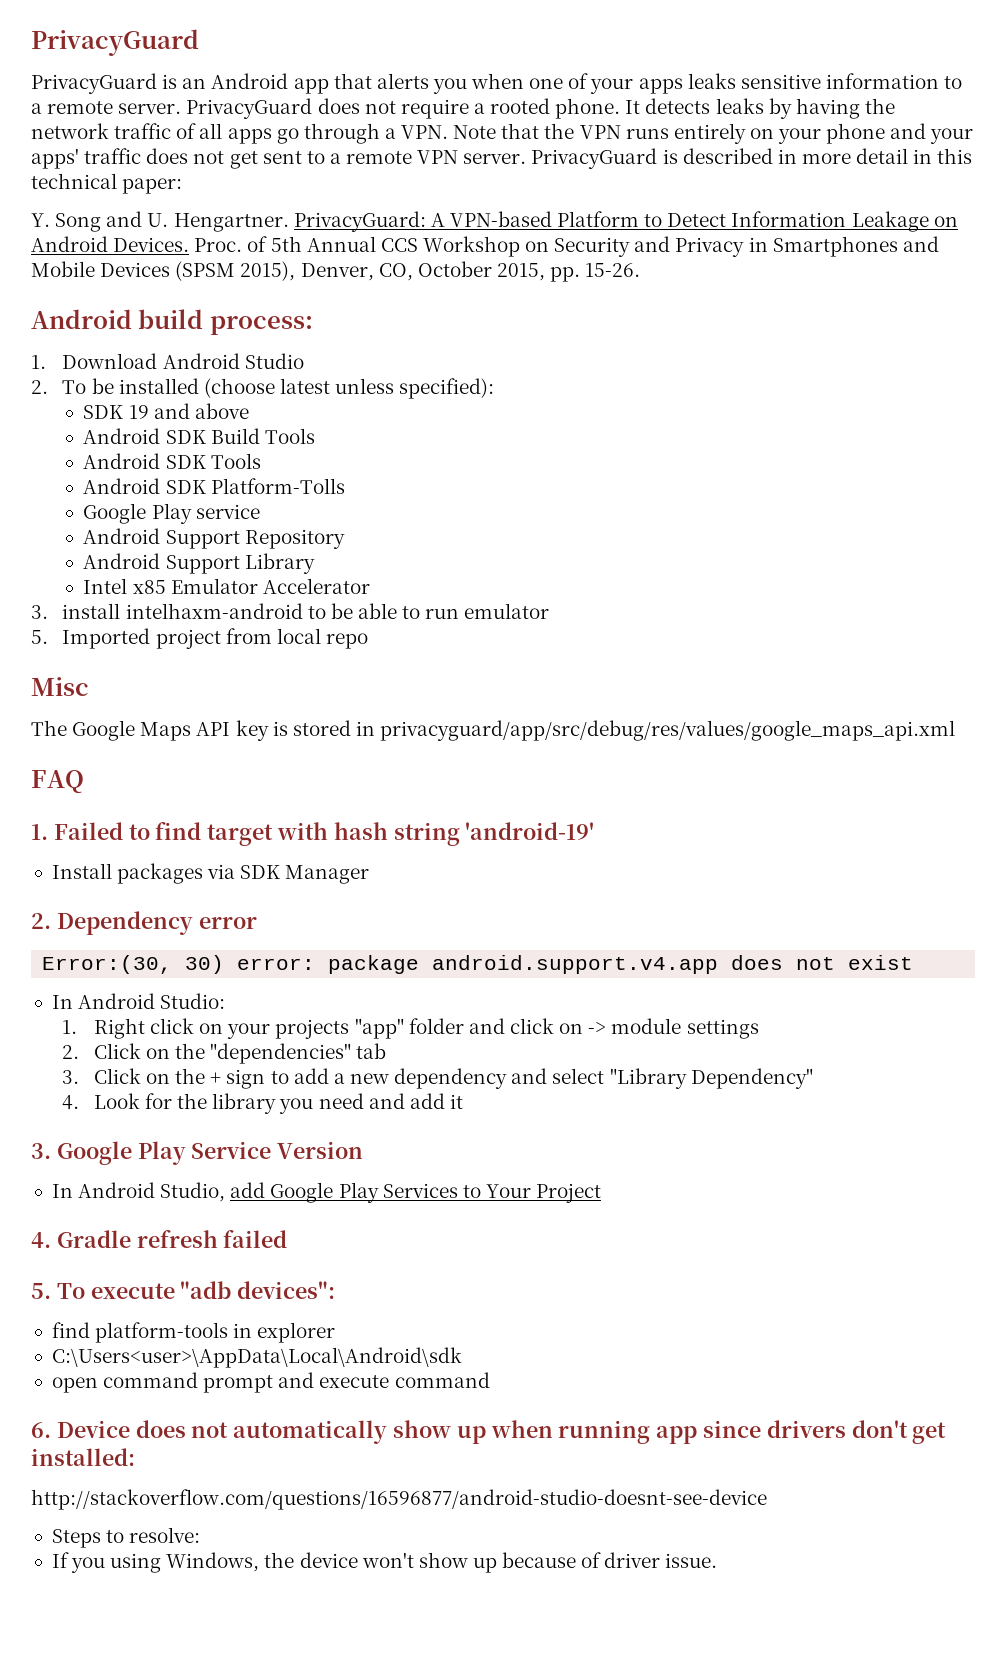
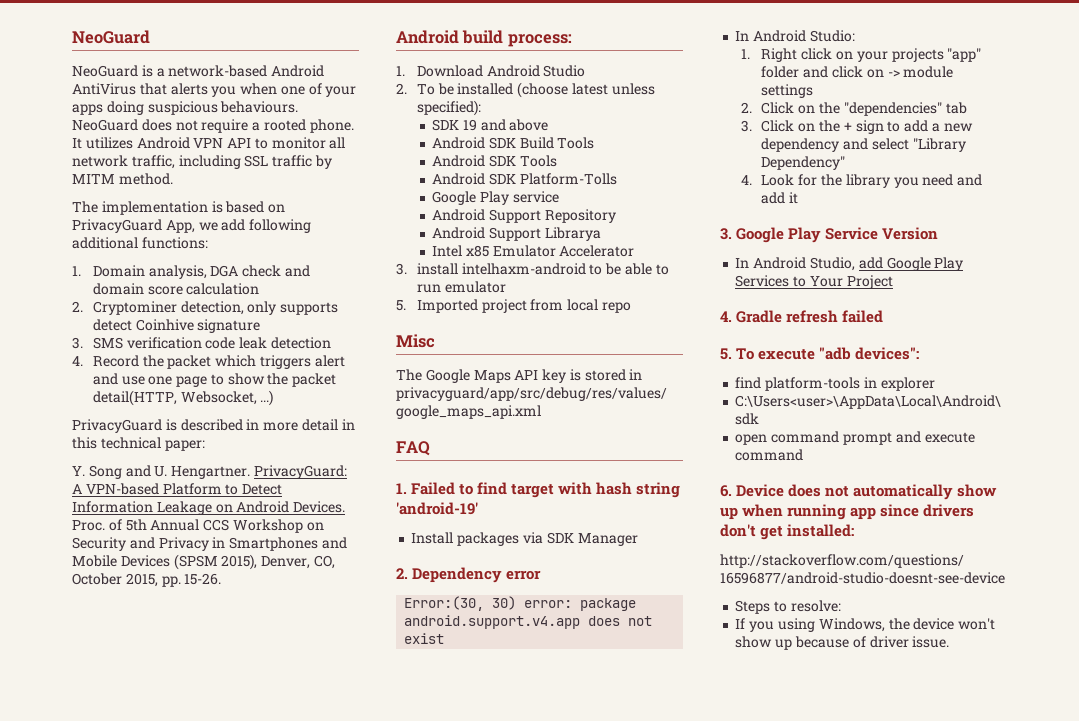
[31,29,199,56] [31,73,329,94] PrivacyGuard // PrivacyGuard is an Android app -> [72,30,150,44] [72,65,325,77] [72,83,136,95] NeoGuard // NeoGuard is a network-based Android AntiVirus
[687,73,963,89] [31,98,313,119] leaks sensitive information to a remote server. PrivacyGuard -> [106,101,299,115] [72,119,138,131] doing suspicious behaviours. NeoGuard
[645,98,895,119] [31,123,974,144] [31,148,527,169] detects leaks by having the network traffic of all apps go through a VPN. Note that the VPN runs entirely on your phone and your apps' traffic does not get sent to a remote VPN server. -> [85,137,346,149] [72,155,332,169] [72,173,173,185] [72,201,286,215] [72,219,312,233] [72,237,208,249] [72,265,310,279] [92,283,260,295] [72,301,339,315] [92,319,261,333] [72,337,331,349] [72,355,345,369] [92,373,337,387] [92,390,274,406] utilizes Android VPN API to monitor all network traffic, including SSL traffic by MITM method. // The implementation is based on PrivacyGuard App, we add following additional functions: // 1. Domain analysis, DGA check and domain score calculation // 2. Cryptominer detection, only supports detect Coinhive signature // 3. SMS verification code leak detection // 4. Record the packet which triggers alert and use one page to show the packet detail(HTTP, Websocket, ...) //
[244,553,315,574] Library -> [544,227,601,241] Librarya

